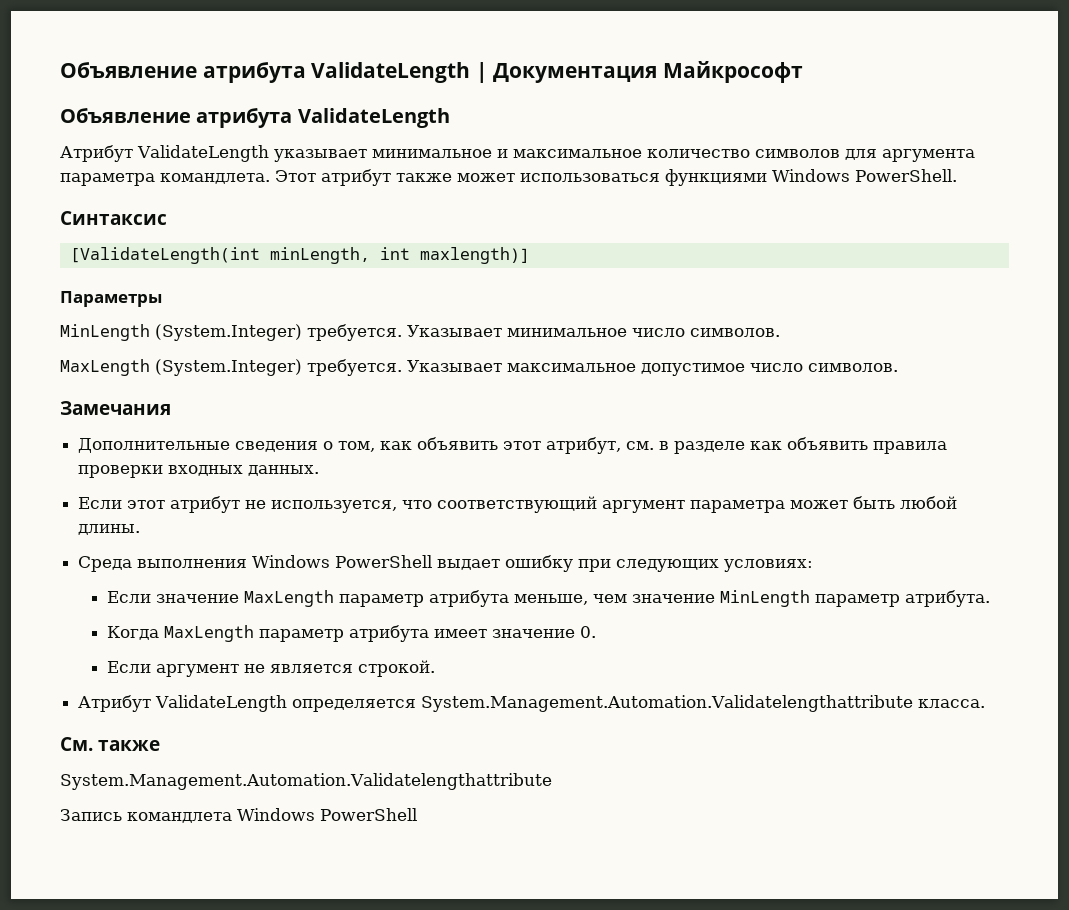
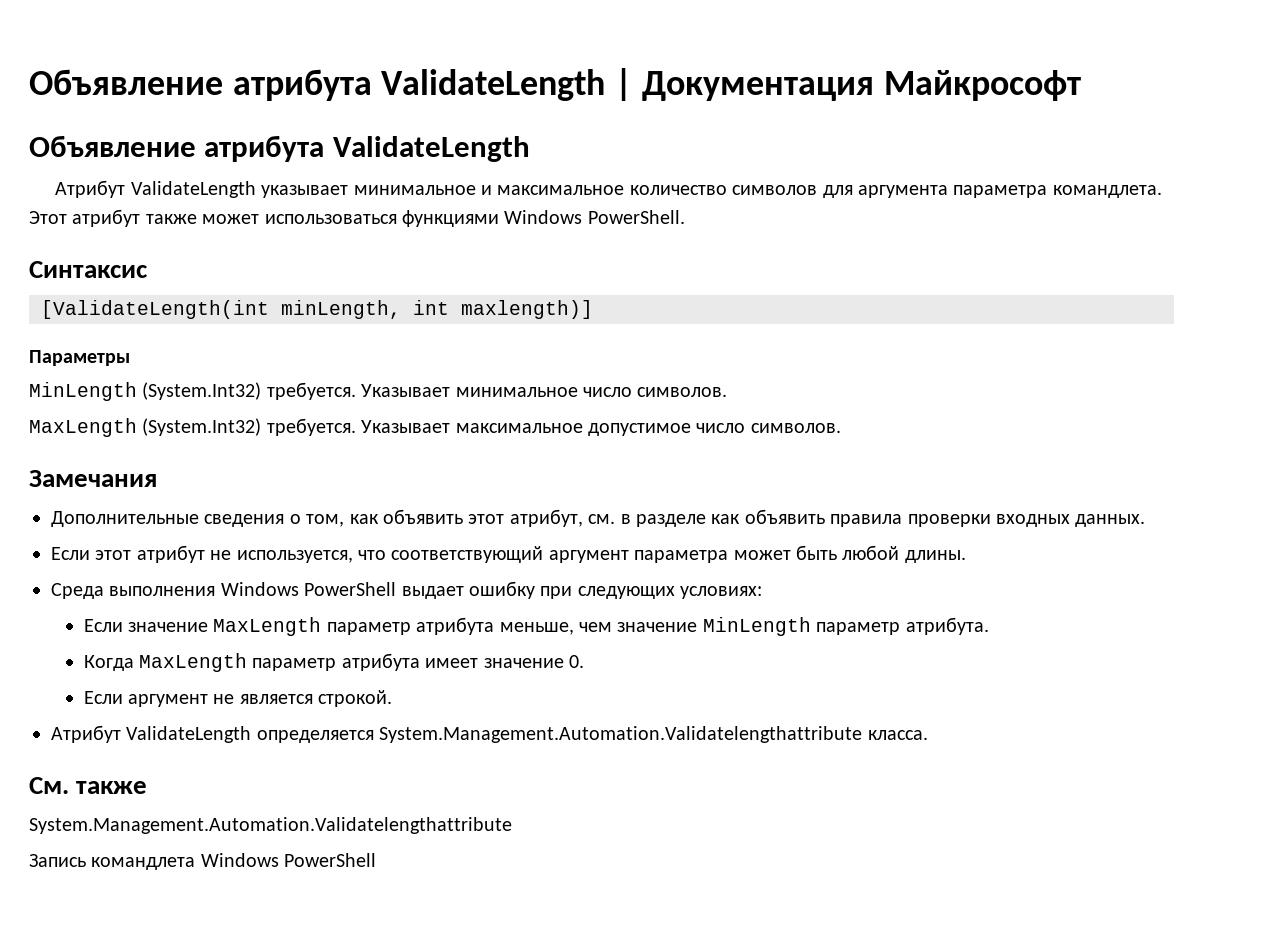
[155,324,302,341] (System.Integer) -> [142,382,262,400] (System.Int32)
[155,359,302,376] (System.Integer) -> [142,418,262,436] (System.Int32)

